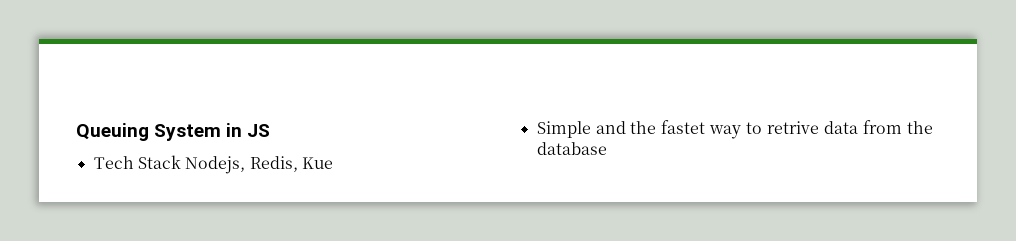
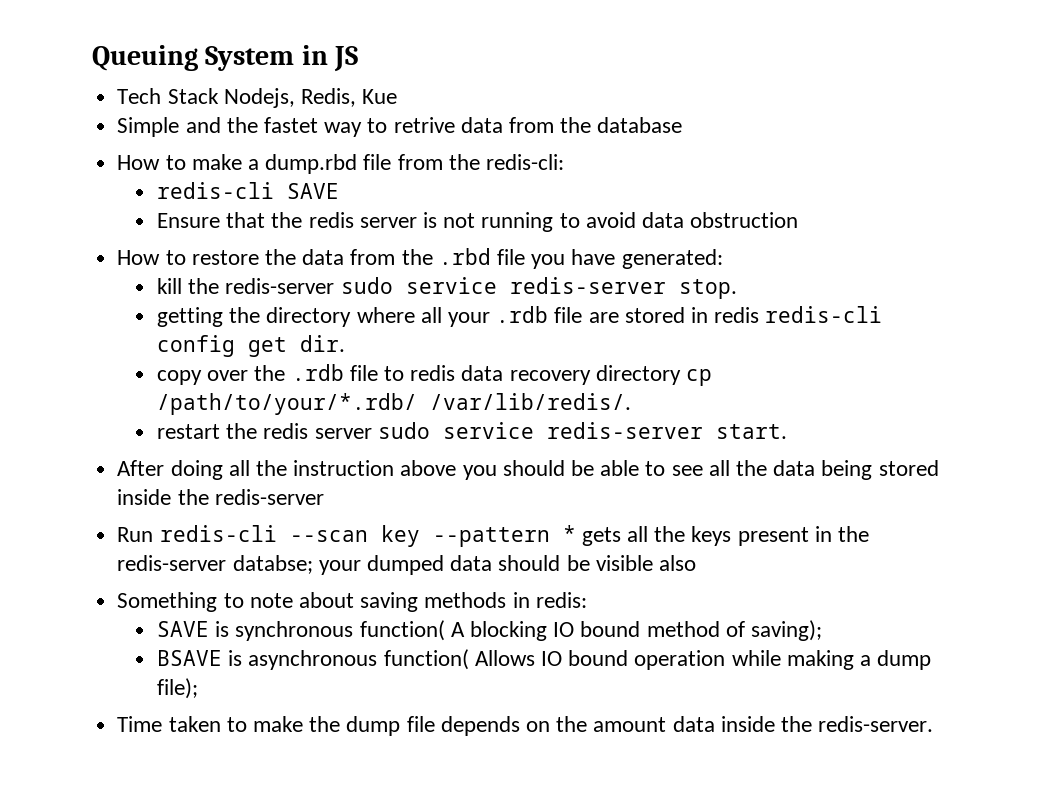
(607, 148) none -> [117,154,564,174] [156,182,339,199] [156,212,799,232] [117,248,723,269] [156,277,737,299] [156,306,883,327] [156,335,345,357] [156,364,712,386] [156,393,631,415] [156,422,787,439] [117,460,939,480] [117,489,324,505] [117,525,869,547] [117,555,696,575] [117,592,587,612] [156,620,822,641] [156,649,932,670] [156,678,198,699] [117,716,934,736] // How to make a dump.rbd file from the redis-cli: // redis-cli SAVE // Ensure that the redis server is not running to avoid data obstruction // How to restore the data from the .rbd file you have generated: // kill the redis-server sudo service redis-server stop. // getting the directory where all your .rdb file are stored in redis redis-cli config get dir. // copy over the .rdb file to redis data recovery directory cp /path/to/your/*.rdb/ /var/lib/redis/. // restart the redis server sudo service redis-server start. // After doing all the instruction above you should be able to see all the data being stored inside the redis-server // Run redis-cli --scan key --pattern * gets all the keys present in the redis-server databse; your dumped data should be visible also // Something to note about saving methods in redis: // SAVE is synchronous function( A blocking IO bound method of saving); // BSAVE is asynchronous function( Allows IO bound operation while making a dump file); // Time taken to make the dump file depends on the amount data inside the redis-server.

